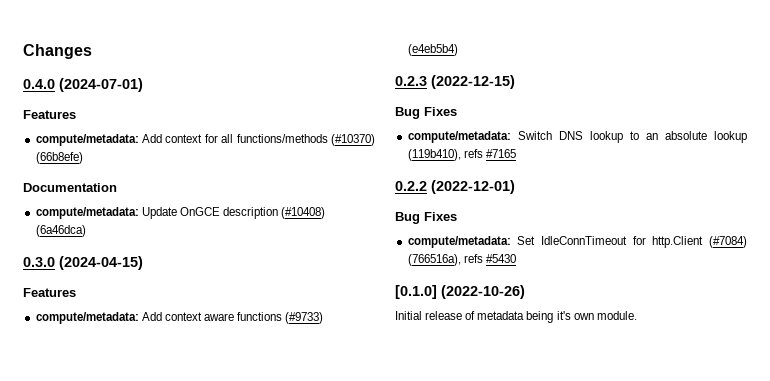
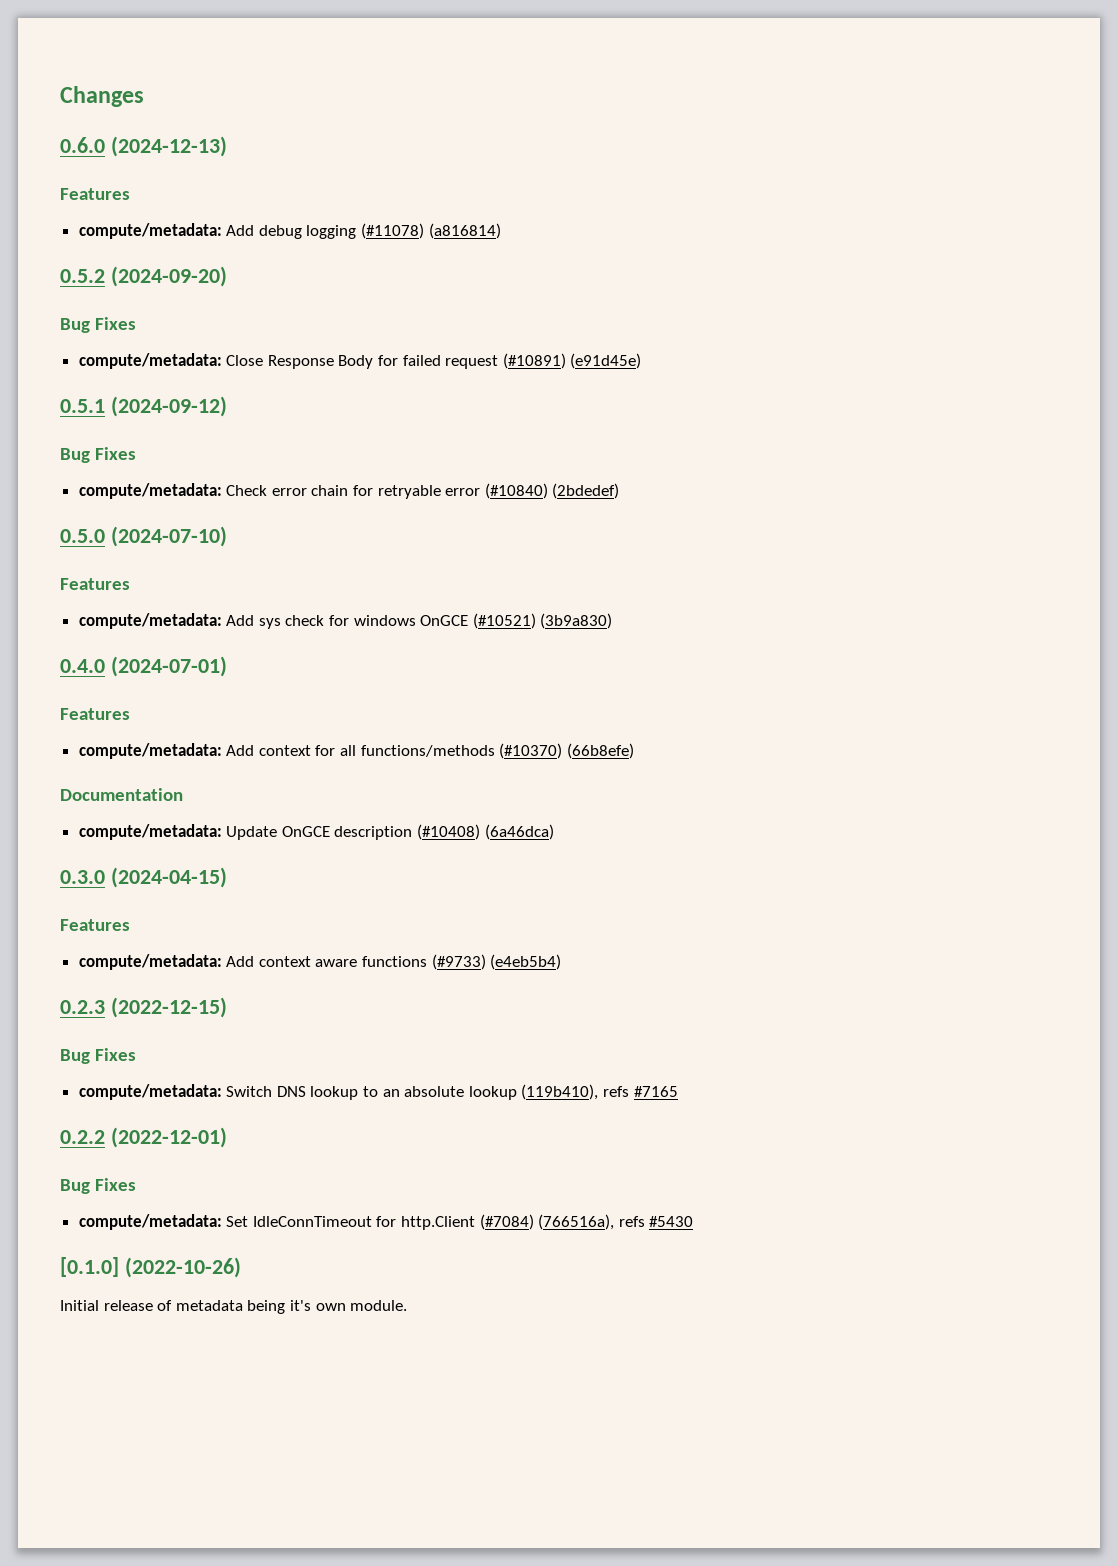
(92, 51) none -> [60,136,227,157] [60,188,130,200] [78,223,501,239] [60,266,227,287] [60,317,137,333] [78,353,642,369] [60,396,227,417] [60,447,137,463] [78,483,620,499] [60,526,227,547] [60,578,130,590] [78,613,613,629] // 0.6.0 (2024-12-13) // Features // compute/metadata: Add debug logging (#11078) (a816814) // 0.5.2 (2024-09-20) // Bug Fixes // compute/metadata: Close Response Body for failed request (#10891) (e91d45e) // 0.5.1 (2024-09-12) // Bug Fixes // compute/metadata: Check error chain for retryable error (#10840) (2bdedef) // 0.5.0 (2024-07-10) // Features // compute/metadata: Add sys check for windows OnGCE (#10521) (3b9a830)

